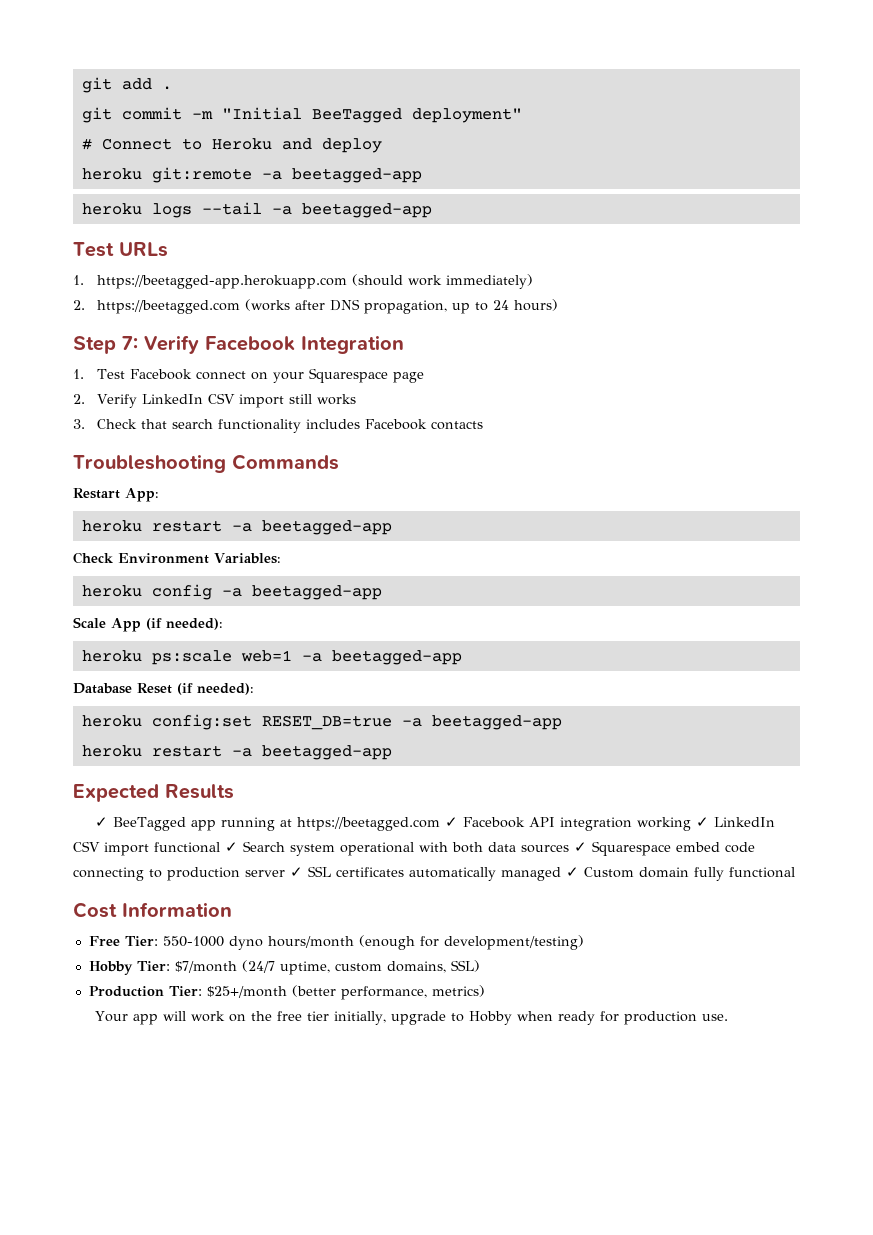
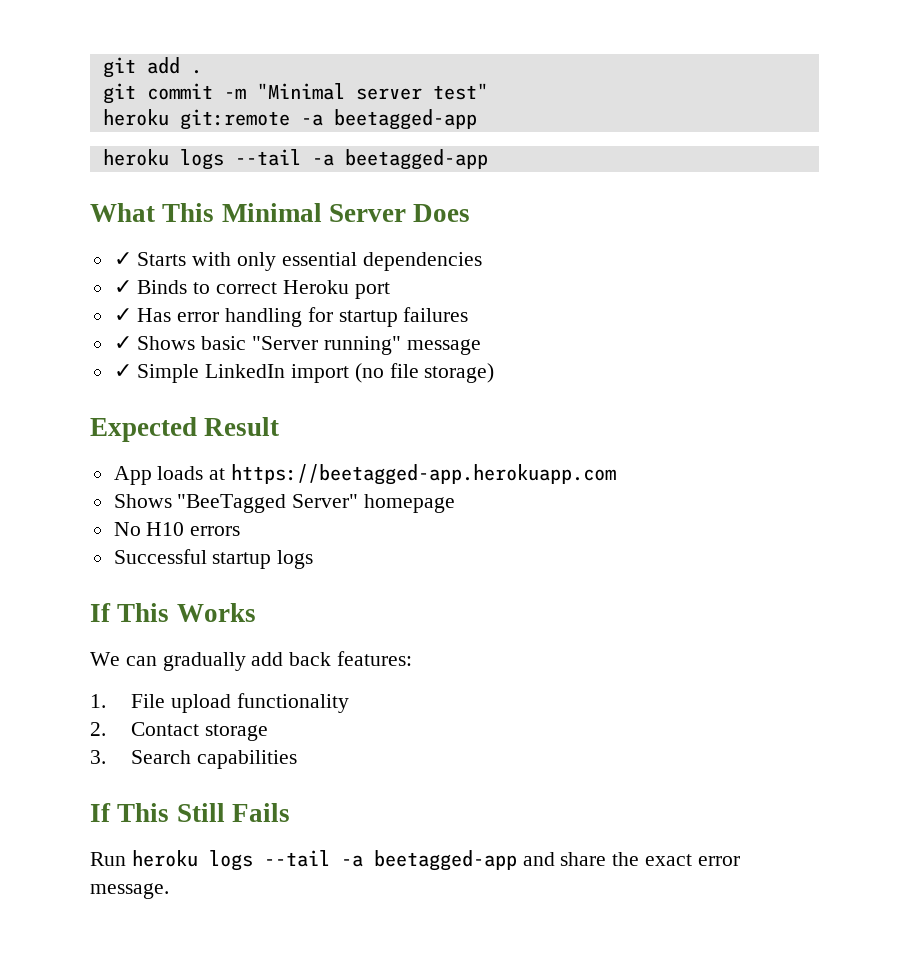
[221,107,522,123] [81,138,382,153] "Initial BeeTagged deployment" // # Connect to Heroku and deploy -> [256,83,488,100] "Minimal server test"
[73,242,168,257] [73,274,533,289] [73,299,558,314] [73,335,404,354] [73,368,424,383] [73,393,356,408] [73,419,483,433] [73,454,339,473] [73,488,159,502] [81,520,392,535] [73,552,281,564] [81,584,382,600] [73,617,223,632] [81,650,462,665] [73,683,254,695] [81,714,562,730] [81,745,392,760] [73,784,234,802] [94,817,775,831] [73,841,755,856] [73,866,795,881] [73,902,232,918] [88,935,584,950] [88,960,480,975] [88,985,485,1000] [94,1011,728,1025] Test URLs // 1. https://beetagged-app.herokuapp.com (should work immediately) // 2. https://beetagged.com (works after DNS propagation, up to 24 hours) // Step 7: Verify Facebook Integration // 1. Test Facebook connect on your Squarespace page // 2. Verify LinkedIn CSV import still works // 3. Check that search functionality includes Facebook contacts // Troubleshooting Commands // Restart App: // heroku restart -a beetagged-app // Check Environment Variables: // heroku config -a beetagged-app // Scale App (if needed): // heroku ps:scale web=1 -a beetagged-app // Database Reset (if needed): // heroku config:set RESET_DB=true -a beetagged-app // heroku restart -a beetagged-app // Expected Results // ✓ BeeTagged app running at https://beetagged.com ✓ Facebook API integration working ✓ LinkedIn CSV import functional ✓ Search system operational with both data sources ✓ Squarespace embed code connecting to production server ✓ SSL certificates automatically managed ✓ Custom domain fully functional // Cost Information // Free Tier: 550-1000 dyno hours/month (enough for development/testing) // Hobby Tier: $7/month (24/7 uptime, custom domains, SSL) // Production Tier: $25+/month (better performance, metrics) // Your app will work on the free tier initially, upgrade to Hobby when ready for production use. -> [90,203,471,222] [113,252,482,271] [113,280,390,299] [113,307,469,327] [113,336,481,355] [113,363,495,383] [90,417,280,442] [113,464,617,485] [113,494,456,513] [113,522,241,536] [113,549,314,569] [90,603,256,622] [90,651,413,671] [90,693,349,713] [90,722,268,741] [90,750,297,769] [90,803,290,822] [90,850,740,871] [90,883,169,899] What This Minimal Server Does // ✓ Starts with only essential dependencies // ✓ Binds to correct Heroku port // ✓ Has error handling for startup failures // ✓ Shows basic "Server running" message // ✓ Simple LinkedIn import (no file storage) // Expected Result // App loads at https://beetagged-app.herokuapp.com // Shows "BeeTagged Server" homepage // No H10 errors // Successful startup logs // If This Works // We can gradually add back features: // 1. File upload functionality // 2. Contact storage // 3. Search capabilities // If This Still Fails // Run heroku logs --tail -a beetagged-app and share the exact error message.

